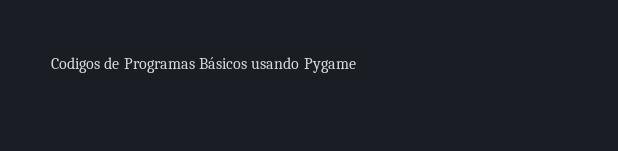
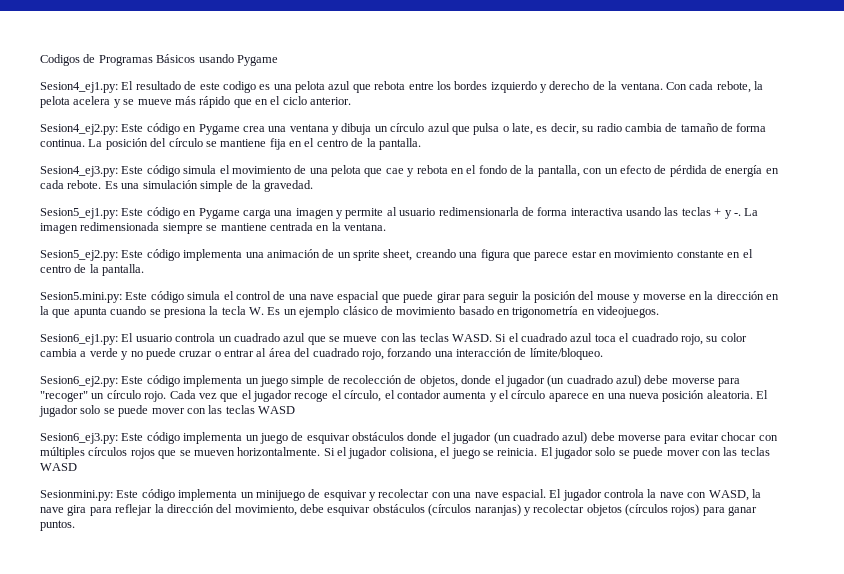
(356, 65) none -> [40,81,763,93] [40,96,352,108] [40,123,767,135] [40,138,421,150] [40,165,779,177] [40,180,313,192] [40,207,759,219] [40,222,386,234] [40,249,753,261] [40,264,145,276] [40,291,779,303] [40,306,660,318] [40,333,747,345] [40,348,603,360] [40,375,741,387] [40,390,768,402] [39,405,295,417] [40,432,778,444] [40,447,770,459] [40,463,77,471] [40,489,761,501] [40,504,758,516] [40,520,75,531] // Sesion4_ej1.py: El resultado de este codigo es una pelota azul que rebota entre los bordes izquierdo y derecho de la ventana. Con cada rebote, la pelota acelera y se mueve más rápido que en el ciclo anterior. // Sesion4_ej2.py: Este código en Pygame crea una ventana y dibuja un círculo azul que pulsa o late, es decir, su radio cambia de tamaño de forma continua. La posición del círculo se mantiene fija en el centro de la pantalla. // Sesion4_ej3.py: Este código simula el movimiento de una pelota que cae y rebota en el fondo de la pantalla, con un efecto de pérdida de energía en cada rebote. Es una simulación simple de la gravedad. // Sesion5_ej1.py: Este código en Pygame carga una imagen y permite al usuario redimensionarla de forma interactiva usando las teclas + y -. La imagen redimensionada siempre se mantiene centrada en la ventana. // Sesion5_ej2.py: Este código implementa una animación de un sprite sheet, creando una figura que parece estar en movimiento constante en el centro de la pantalla. // Sesion5.mini.py: Este código simula el control de una nave espacial que puede girar para seguir la posición del mouse y moverse en la dirección en la que apunta cuando se presiona la tecla W. Es un ejemplo clásico de movimiento basado en trigonometría en videojuegos. // Sesion6_ej1.py: El usuario controla un cuadrado azul que se mueve con las teclas WASD. Si el cuadrado azul toca el cuadrado rojo, su color cambia a verde y no puede cruzar o entrar al área del cuadrado rojo, forzando una interacción de límite/bloqueo. // Sesion6_ej2.py: Este código implementa un juego simple de recolección de objetos, donde el jugador (un cuadrado azul) debe moverse para "recoger" un círculo rojo. Cada vez que el jugador recoge el círculo, el contador aumenta y el círculo aparece en una nueva posición aleatoria. El jugador solo se puede mover con las teclas WASD // Sesion6_ej3.py: Este código implementa un juego de esquivar obstáculos donde el jugador (un cuadrado azul) debe moverse para evitar chocar con múltiples círculos rojos que se mueven horizontalmente. Si el jugador colisiona, el juego se reinicia. El jugador solo se puede mover con las teclas WASD // Sesionmini.py: Este código implementa un minijuego de esquivar y recolectar con una nave espacial. El jugador controla la nave con WASD, la nave gira para reflejar la dirección del movimiento, debe esquivar obstáculos (círculos naranjas) y recolectar objetos (círculos rojos) para ganar puntos.

